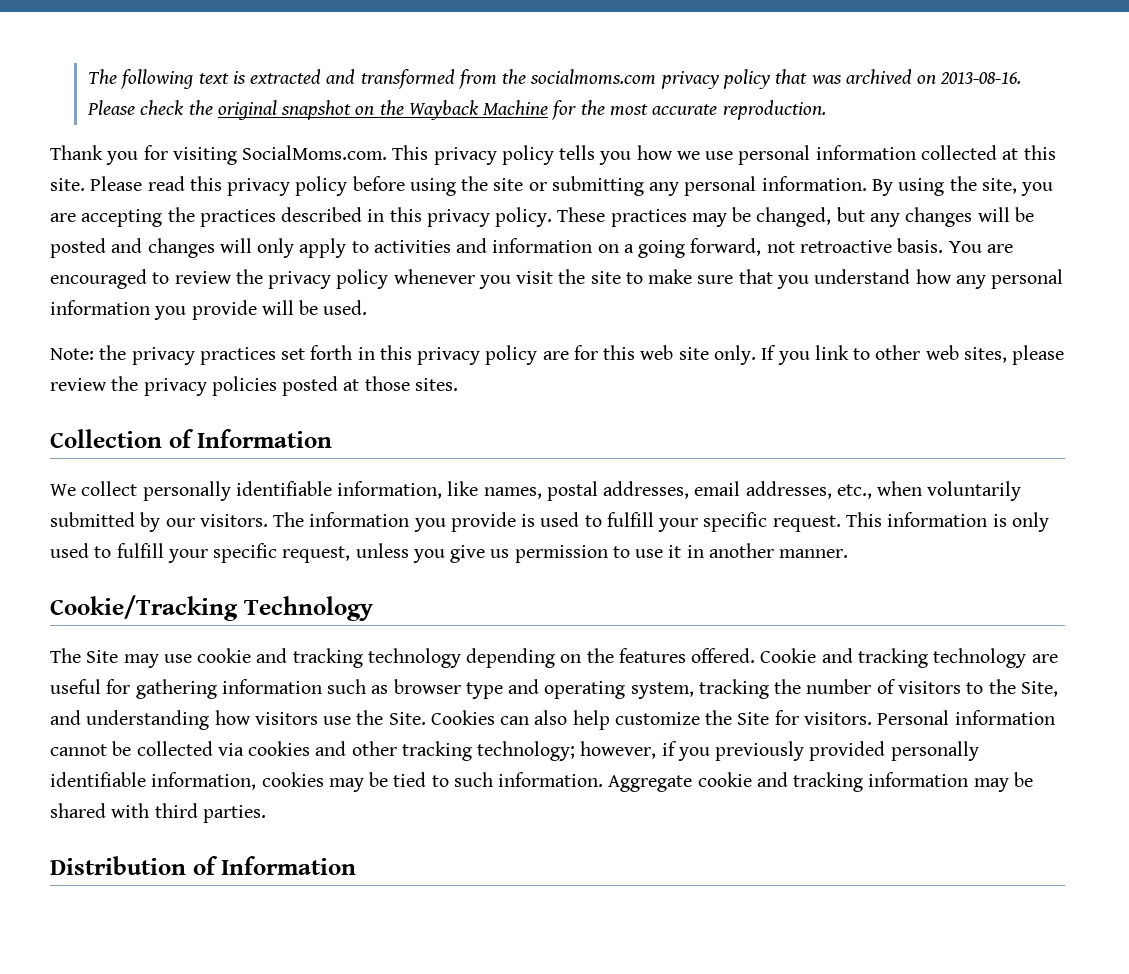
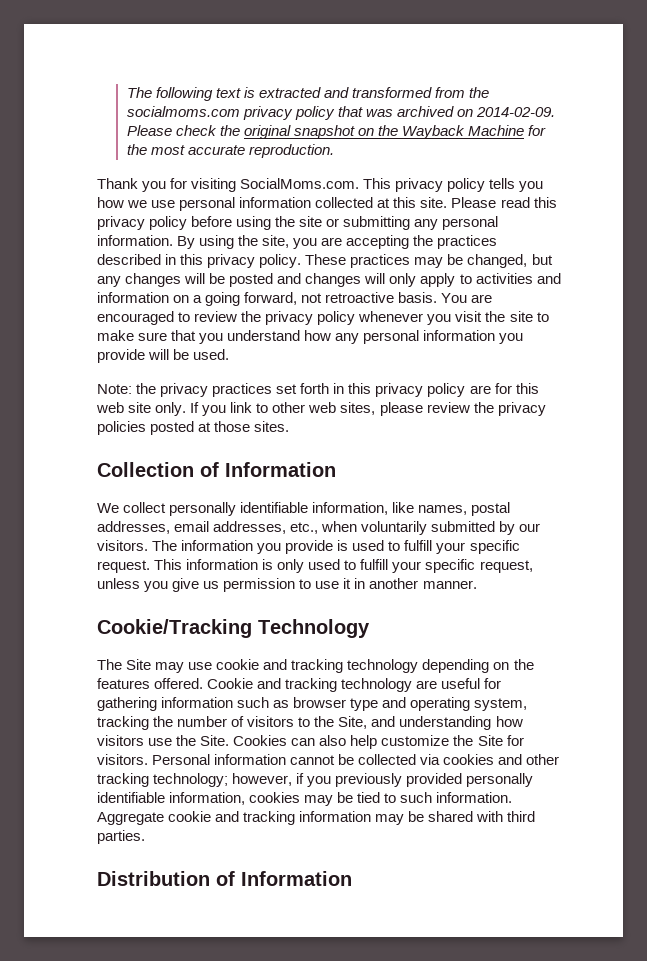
[940,72,1022,84] 2013-08-16. -> [475,107,555,117] 2014-02-09.

